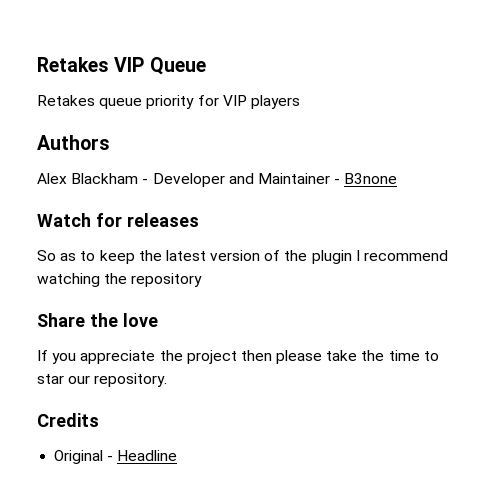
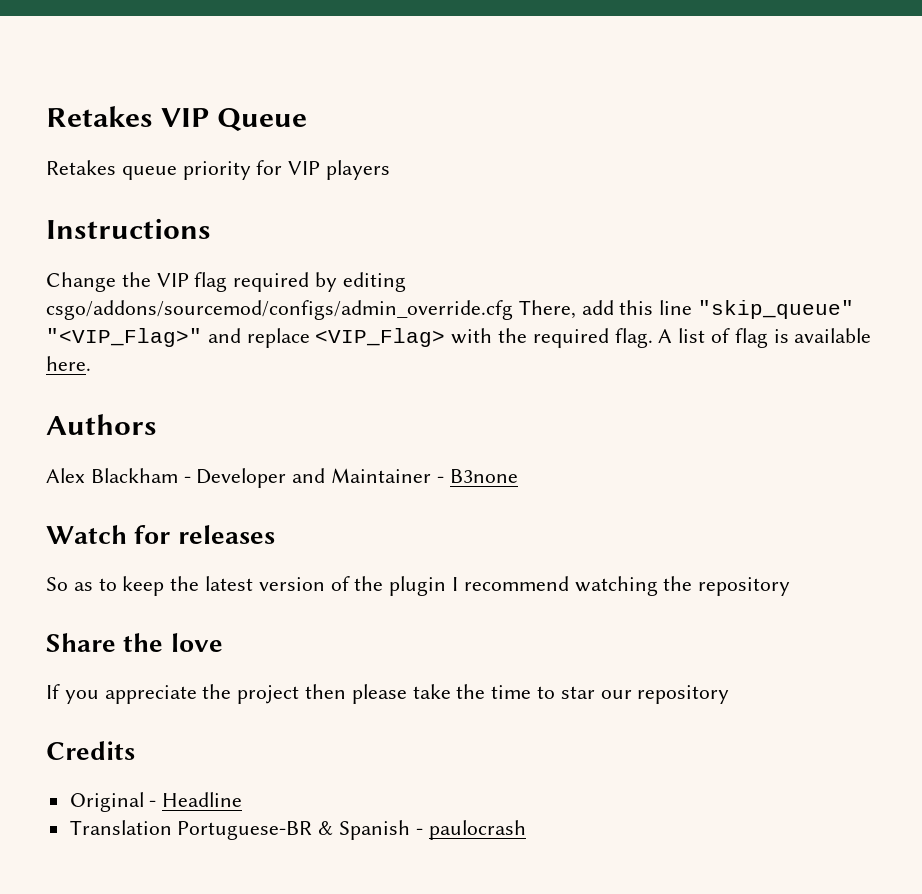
(300, 102) none -> [46,218,211,239] [46,272,406,292] [46,300,855,320] [46,328,872,348] [46,356,91,371] // Instructions // Change the VIP flag required by editing csgo/addons/sourcemod/configs/admin_override.cfg There, add this line "skip_queue" "<VIP_Flag>" and replace <VIP_Flag> with the required flag. A list of flag is available here.
[94,373,168,387] repository. -> [637,685,730,704] repository
(178, 455) none -> [69,820,526,840] // Translation Portuguese-BR & Spanish - paulocrash

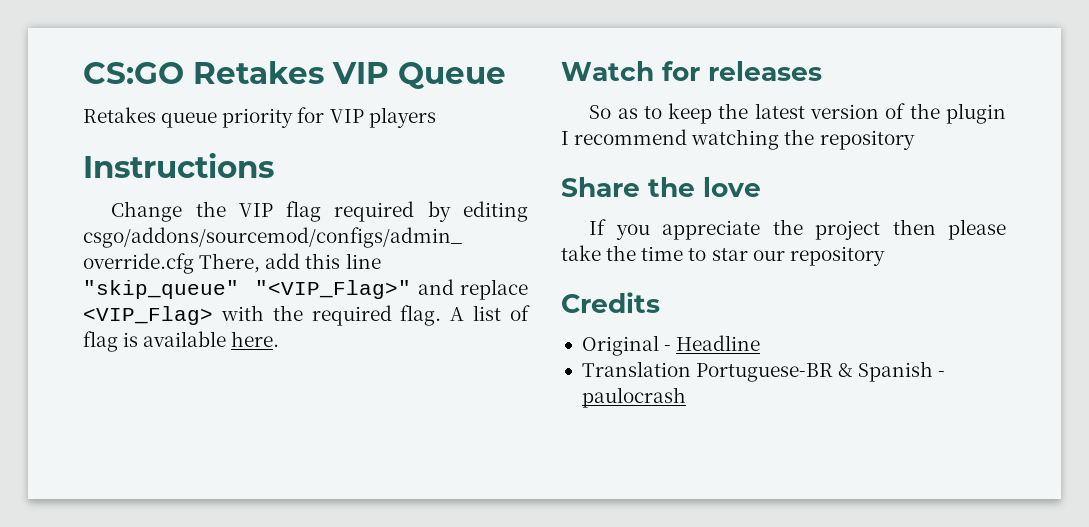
(46, 116) none -> [83,62,184,84] CS:GO
[46,414,157,435] [46,468,518,488] // Authors // Alex Blackham - Developer and Maintainer - B3none -> (280, 339) none

